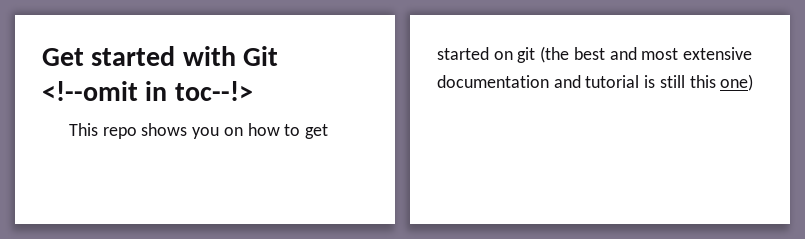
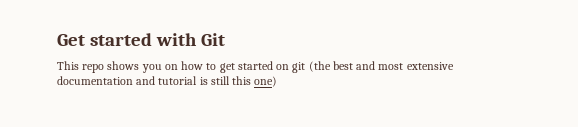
[42,81,253,101] <!--omit in toc--!> -> (225, 39) none

